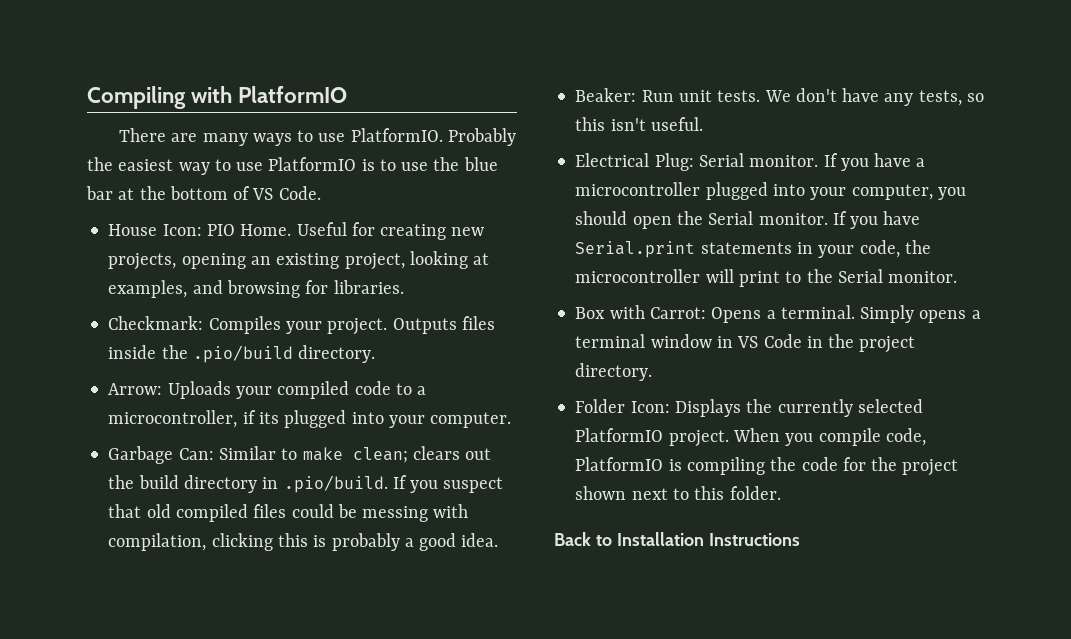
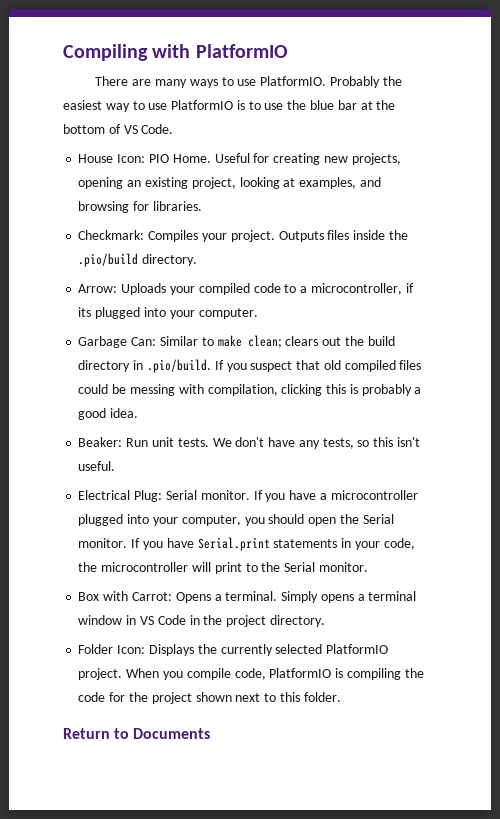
[554,532,800,546] Back to Installation Instructions -> [63,728,211,739] Return to Documents

